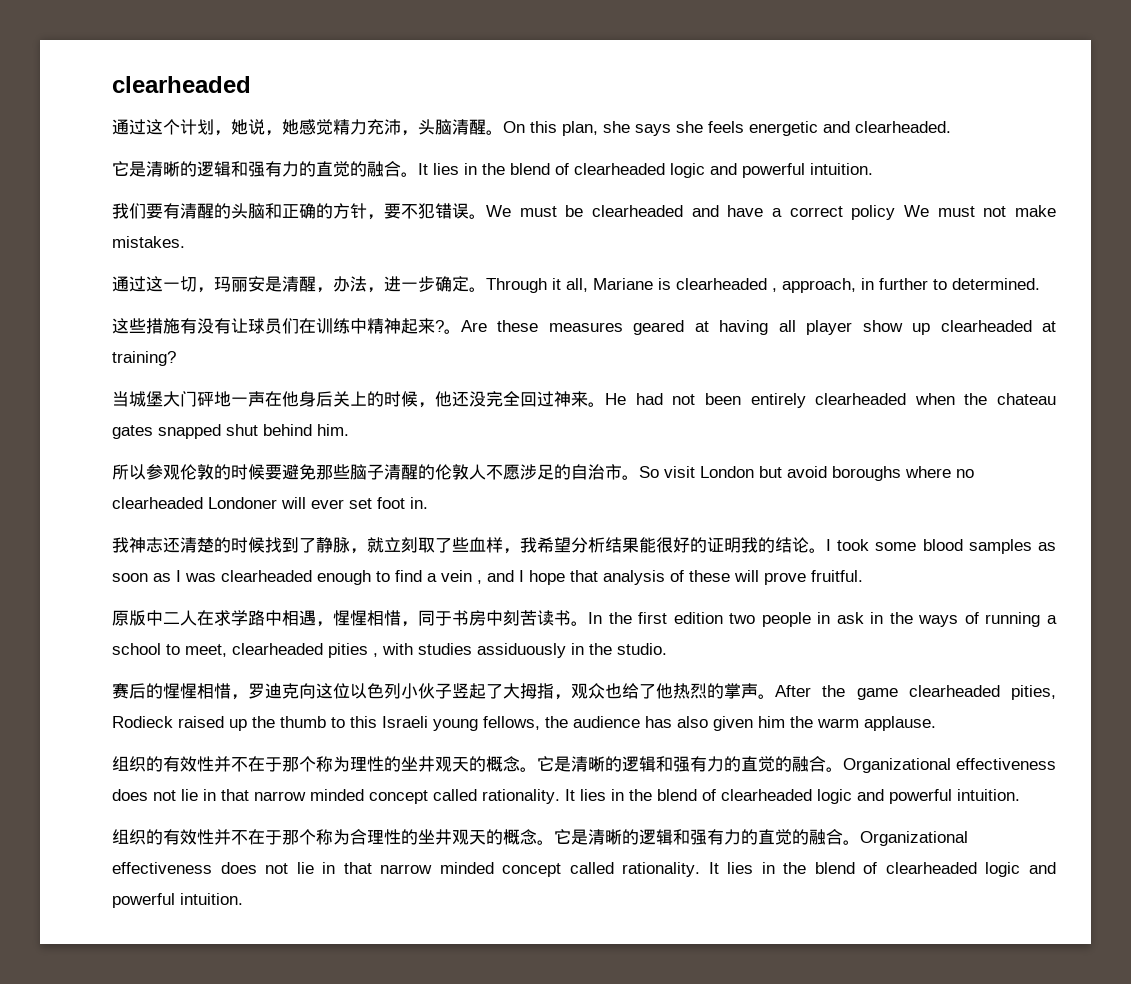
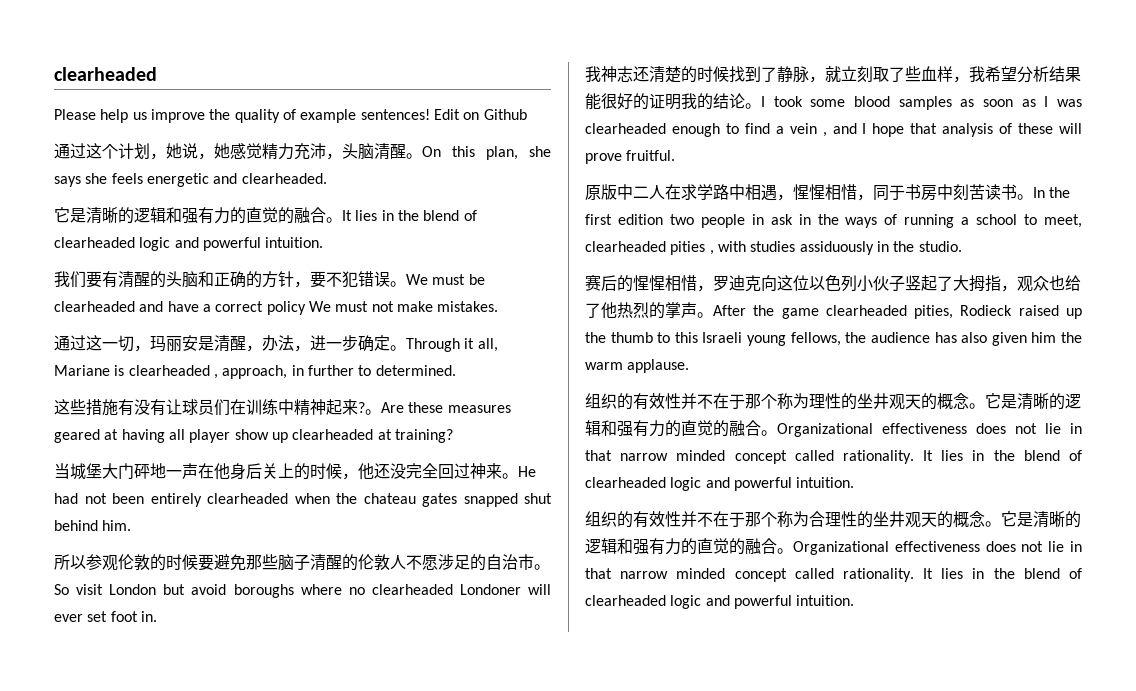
[112,76,251,93] clearheaded -> [54,67,157,81] [54,109,527,123] clearheaded // Please help us improve the quality of example sentences! Edit on Github

